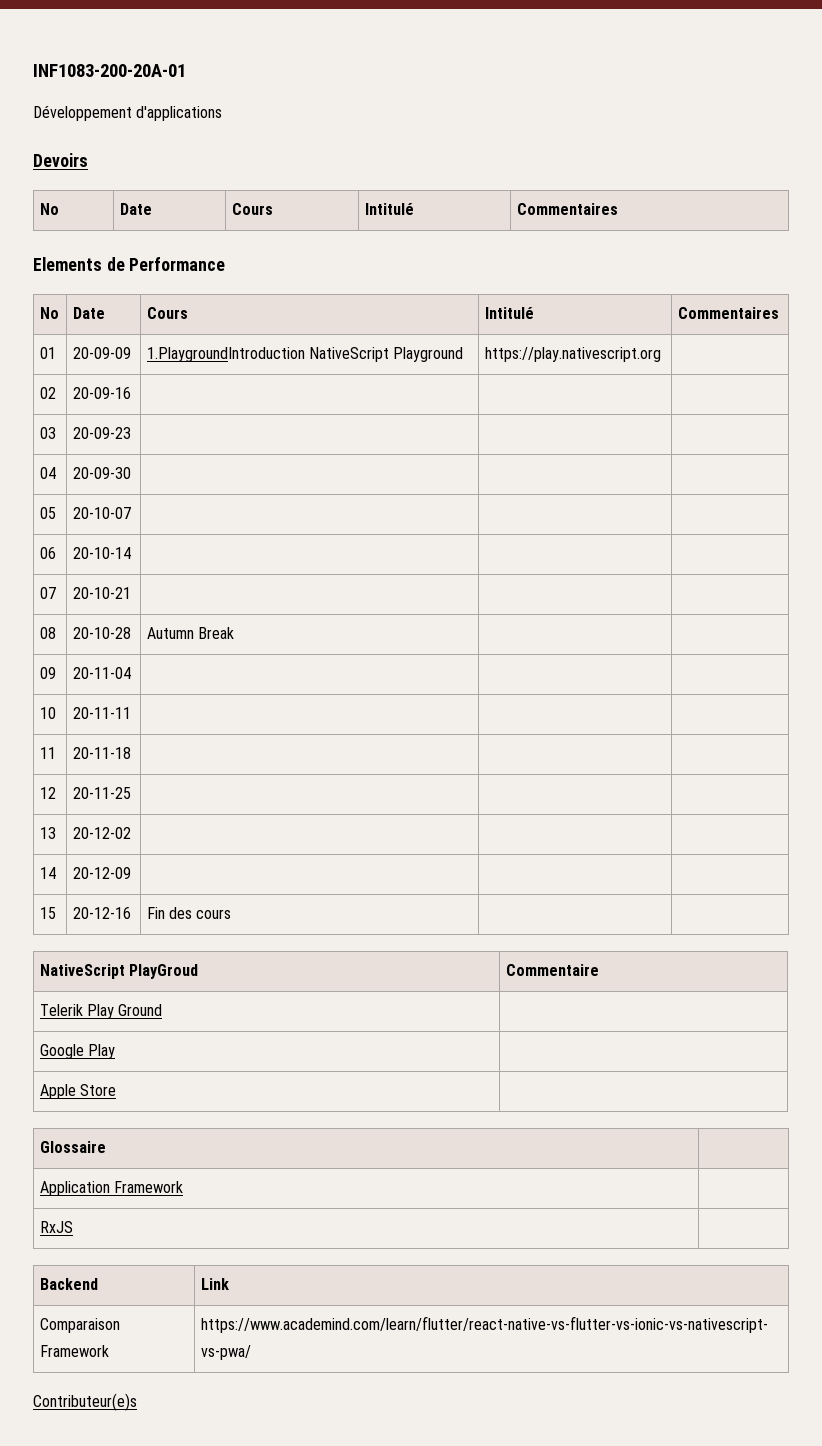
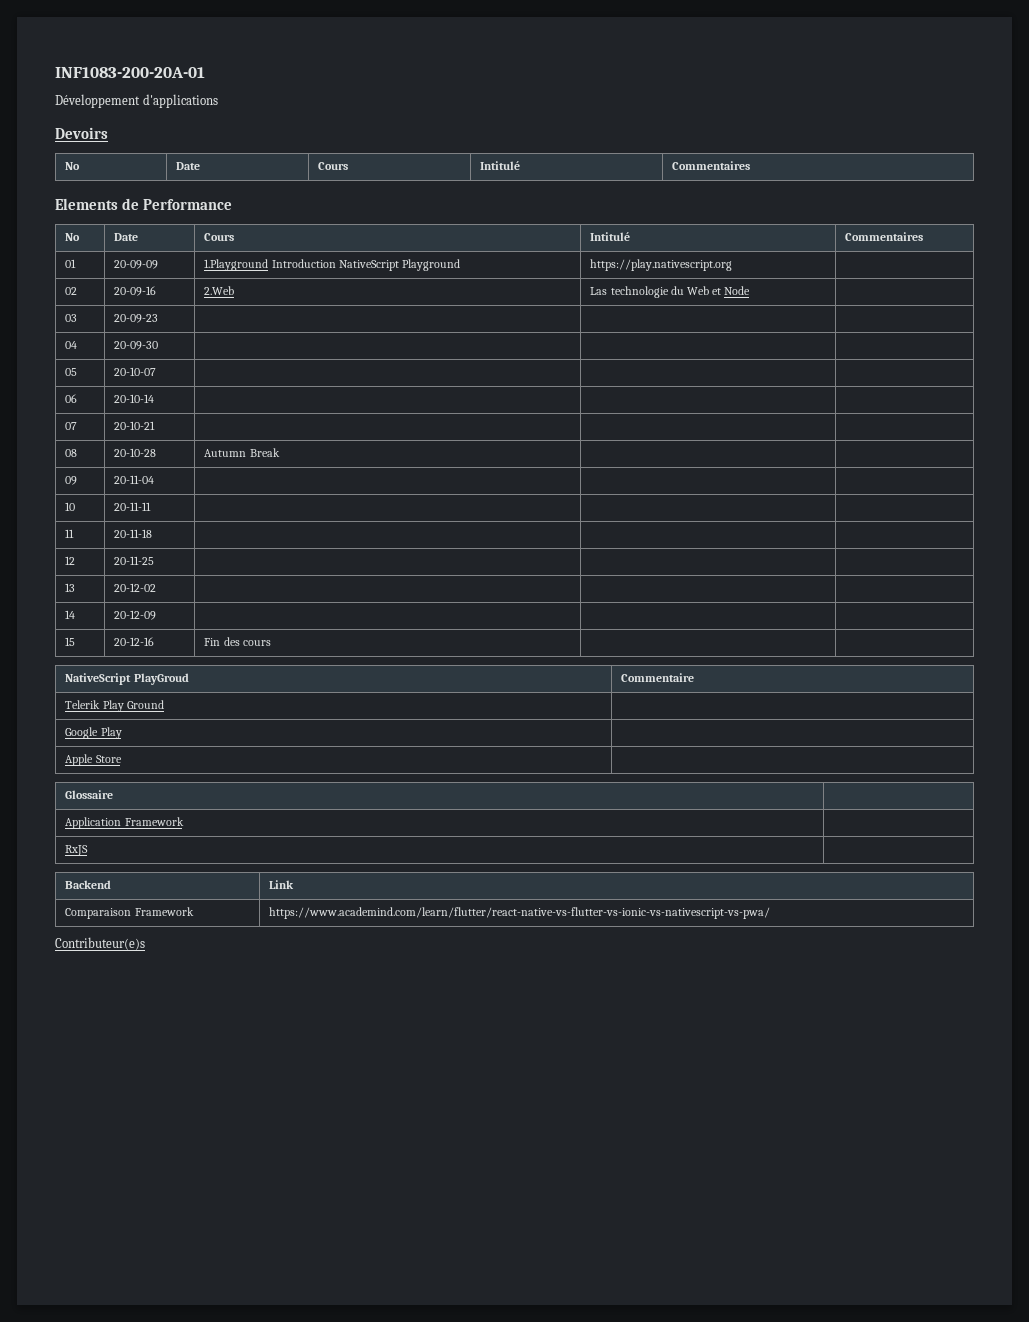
[146,347,305,362] 1.PlaygroundIntroduction -> [204,259,336,271] 1.Playground Introduction
(131, 393) | -> [204,286,235,295] [590,286,750,298] 2.Web | Las technologie du Web et Node

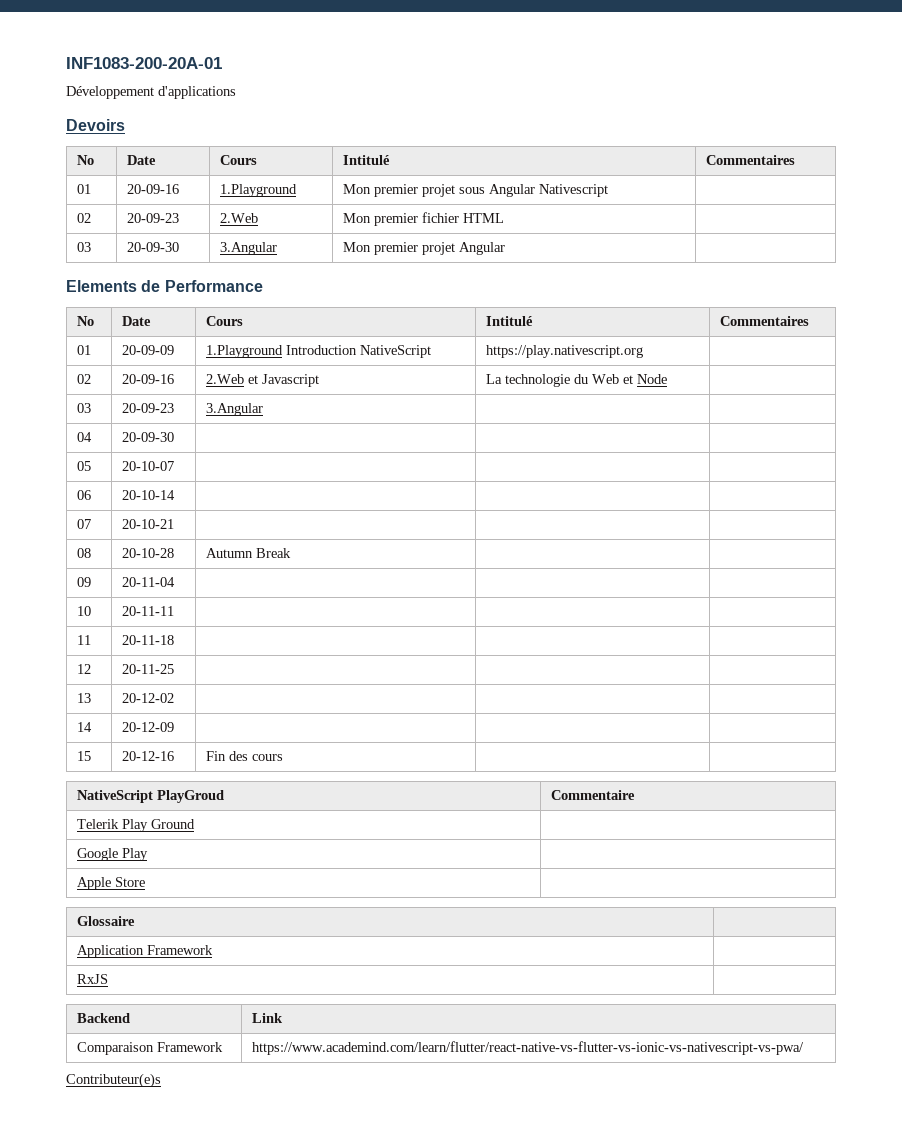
(751, 165) none -> [77,184,92,194] [127,184,180,194] [220,184,298,197] [343,184,609,197] [77,213,92,223] [127,213,180,223] [220,213,259,223] [343,212,505,226] [77,242,92,252] [127,242,180,252] [220,242,278,255] [343,242,506,255] // 01 | 20-09-16 | 1.Playground | Mon premier projet sous Angular Nativescript | // 02 | 20-09-23 | 2.Web | Mon premier fichier HTML | // 03 | 20-09-30 | 3.Angular | Mon premier projet Angular |
[401,259,460,271] Playground -> (432, 351) none
[590,287,608,295] | Las -> [248,374,320,387] [486,374,503,384] et Javascript | La
(159, 318) none -> [206,403,264,416] 3.Angular

